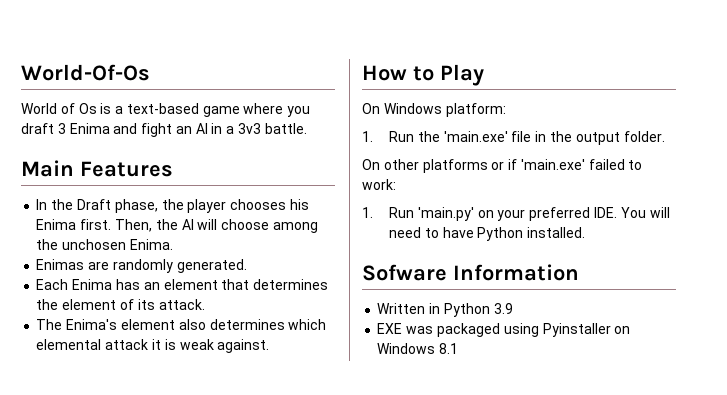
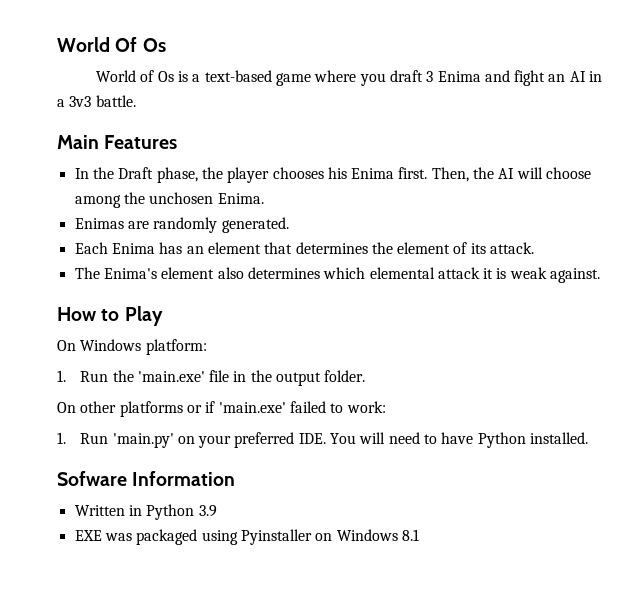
[21,64,150,81] World-Of-Os -> [57,37,166,52] World Of Os

